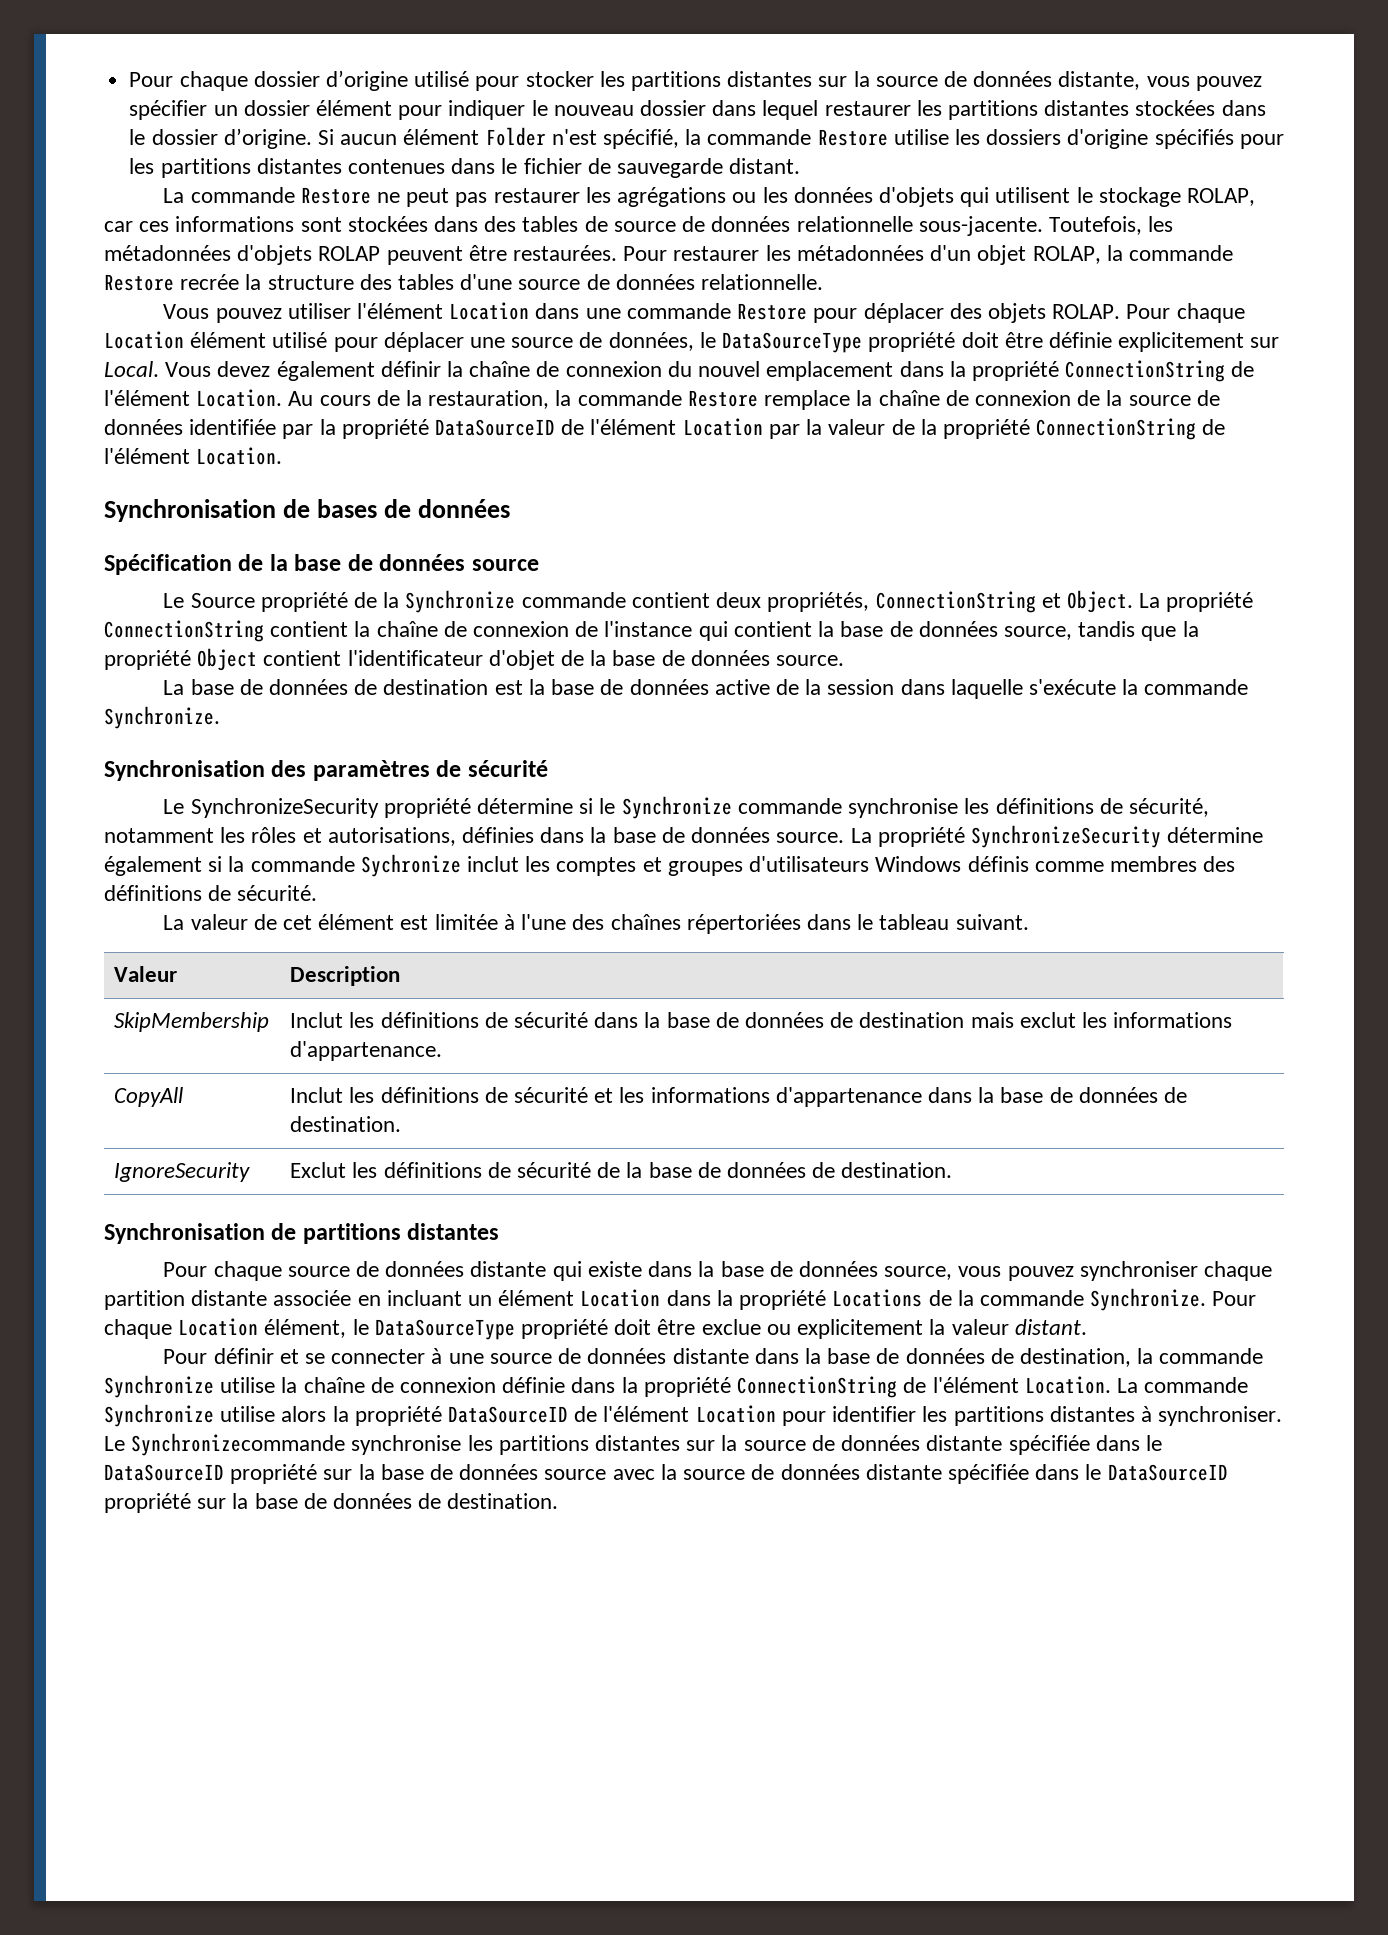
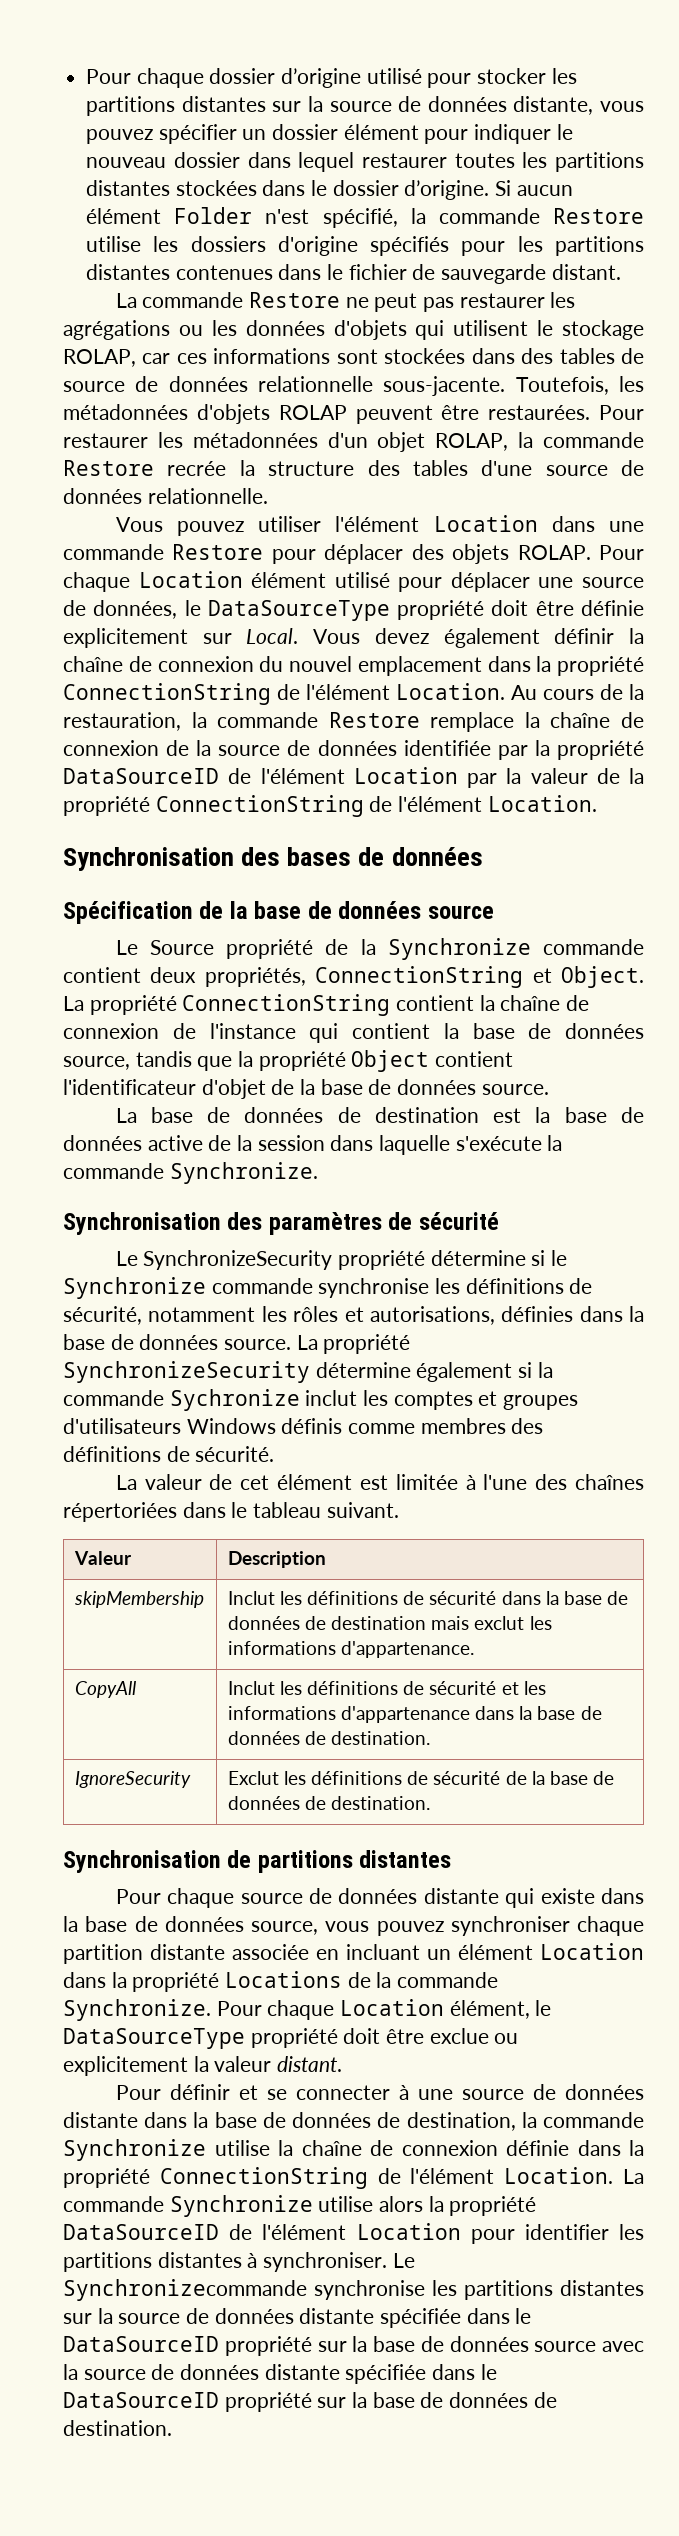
(911, 108) none -> [454,153,515,168] toutes
[282,499,310,518] de -> [241,847,281,866] des
[114,1012,270,1032] SkipMembership -> [73,1591,204,1608] skipMembership

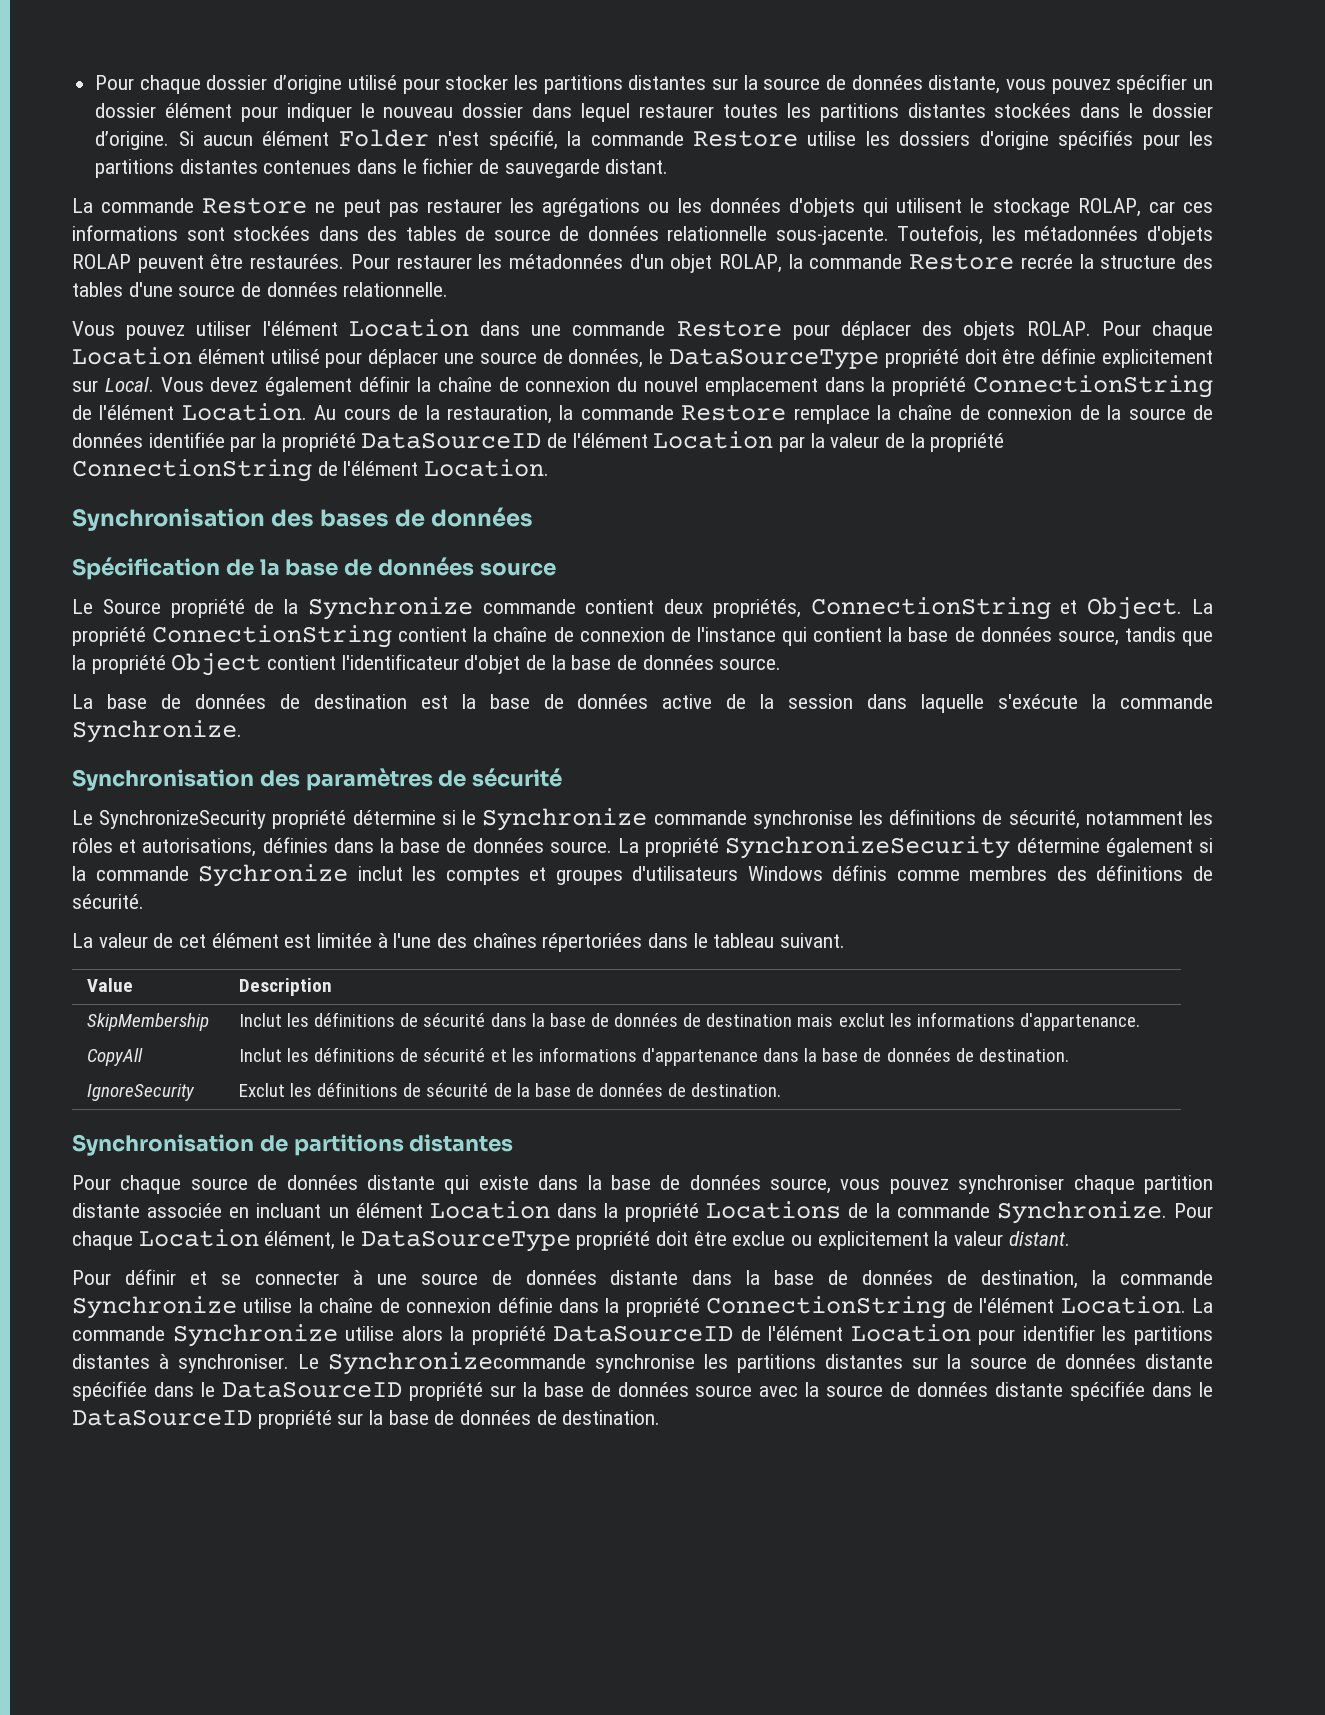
[73,1551,132,1565] Valeur -> [86,978,133,992] Value
[73,1591,204,1608] skipMembership -> [86,1013,209,1031] SkipMembership

